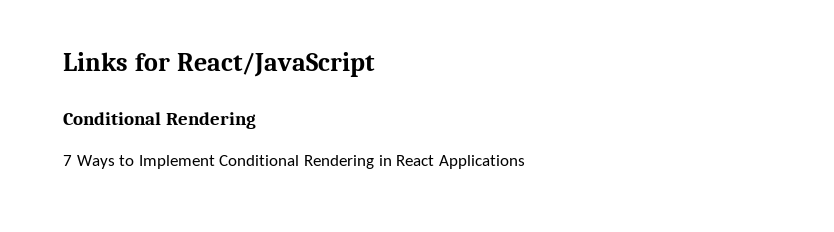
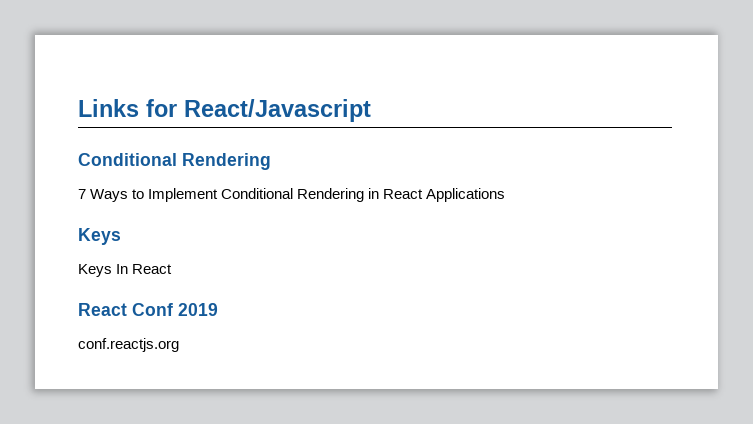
[176,52,375,77] React/JavaScript -> [184,99,371,122] React/Javascript
(525, 162) none -> [78,228,121,245] [78,264,173,277] [78,303,218,316] [78,338,179,352] // Keys // Keys In React // React Conf 2019 // conf.reactjs.org

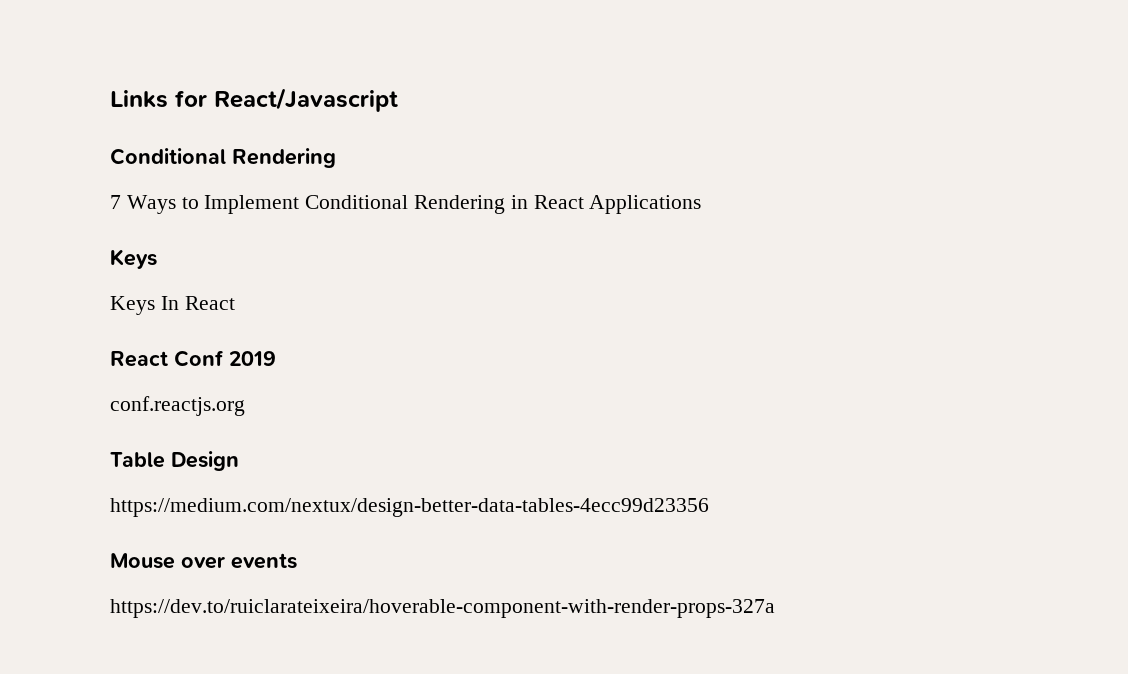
(179, 345) none -> [110,451,239,471] [110,498,709,517] [110,553,297,569] [110,599,775,618] // Table Design // https://medium.com/nextux/design-better-data-tables-4ecc99d23356 // Mouse over events // https://dev.to/ruiclarateixeira/hoverable-component-with-render-props-327a

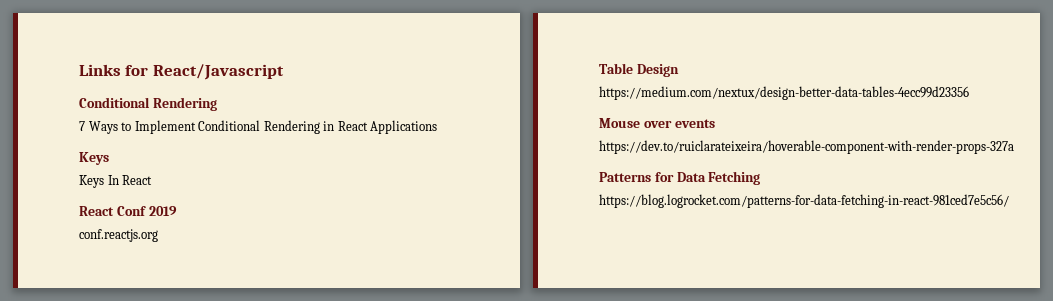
(775, 608) none -> [599,171,761,185] [599,194,1009,208] // Patterns for Data Fetching // https://blog.logrocket.com/patterns-for-data-fetching-in-react-981ced7e5c56/

